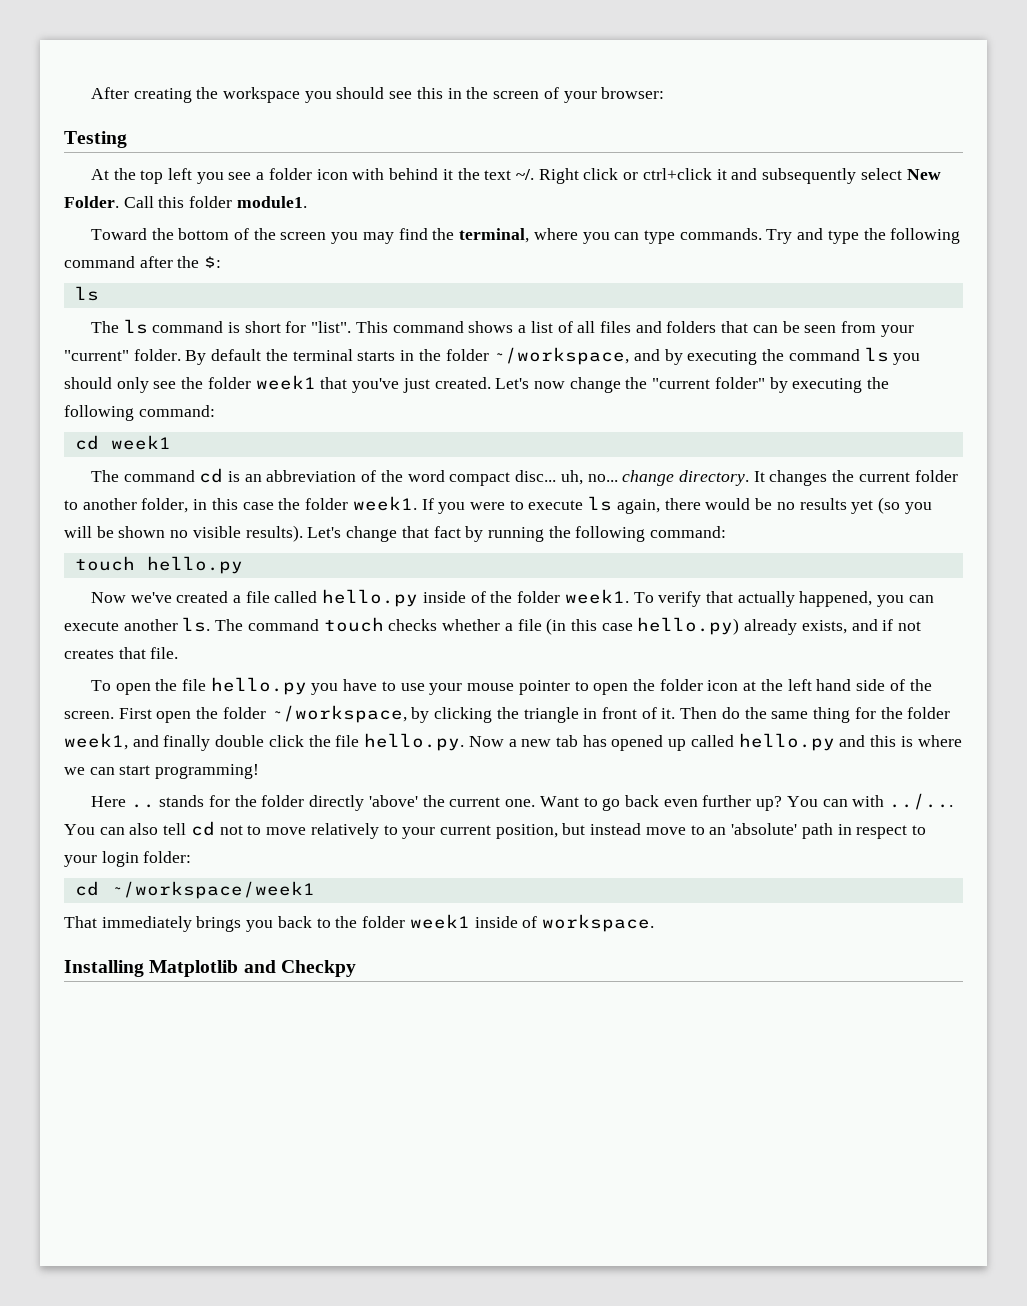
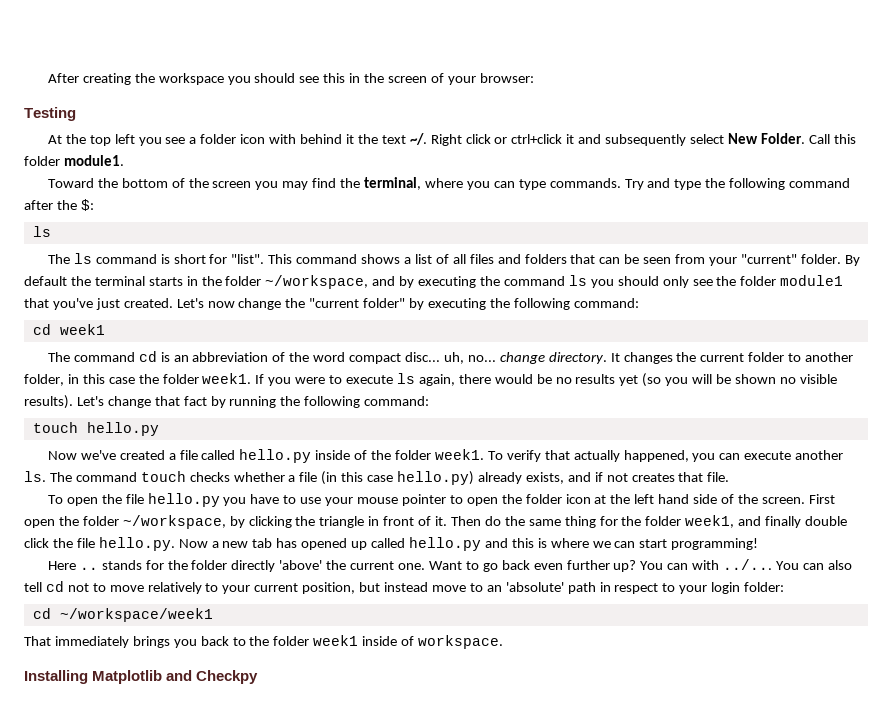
[255,375,316,390] week1 -> [780,275,844,286] module1

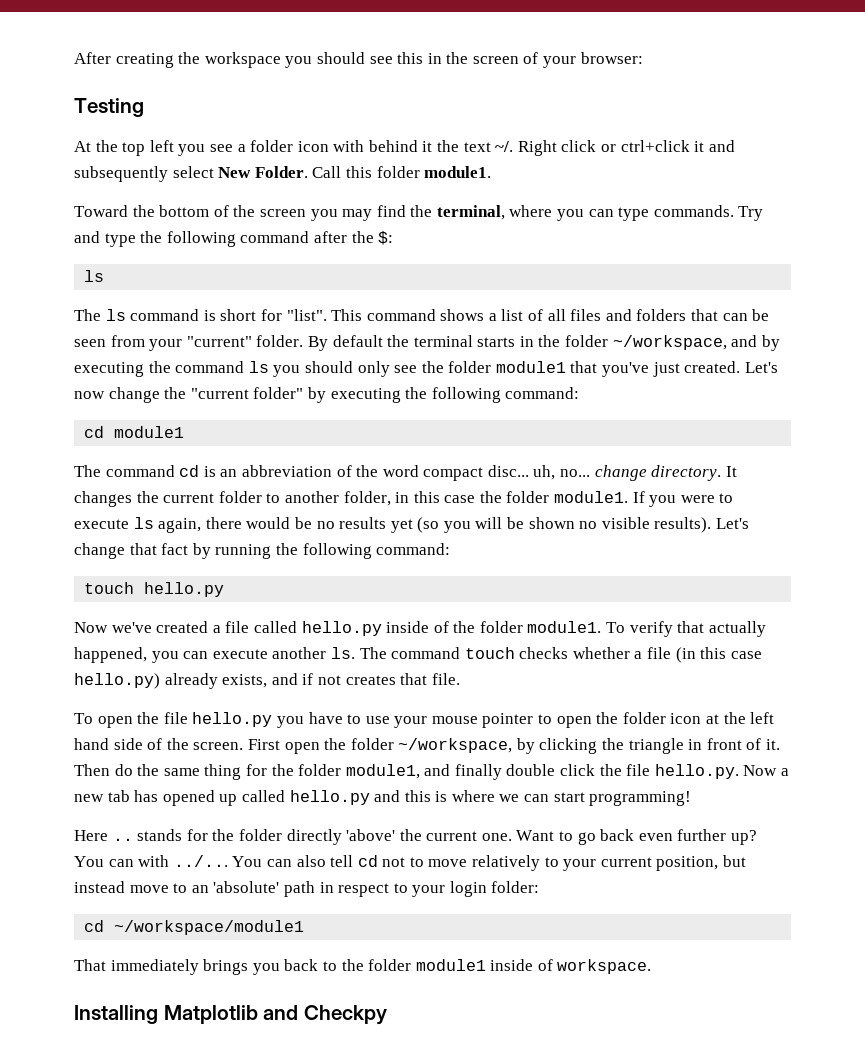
[59,324,105,335] week1 -> [114,426,185,438] module1
[202,373,252,384] week1. -> [554,491,629,503] module1.
[434,449,484,460] week1. -> [527,621,602,633] module1.
[685,515,735,528] week1, -> [345,764,420,779] module1,
[59,608,213,622] ~/workspace/week1 -> [114,920,305,935] ~/workspace/module1
[313,635,359,646] week1 -> [415,959,486,971] module1

